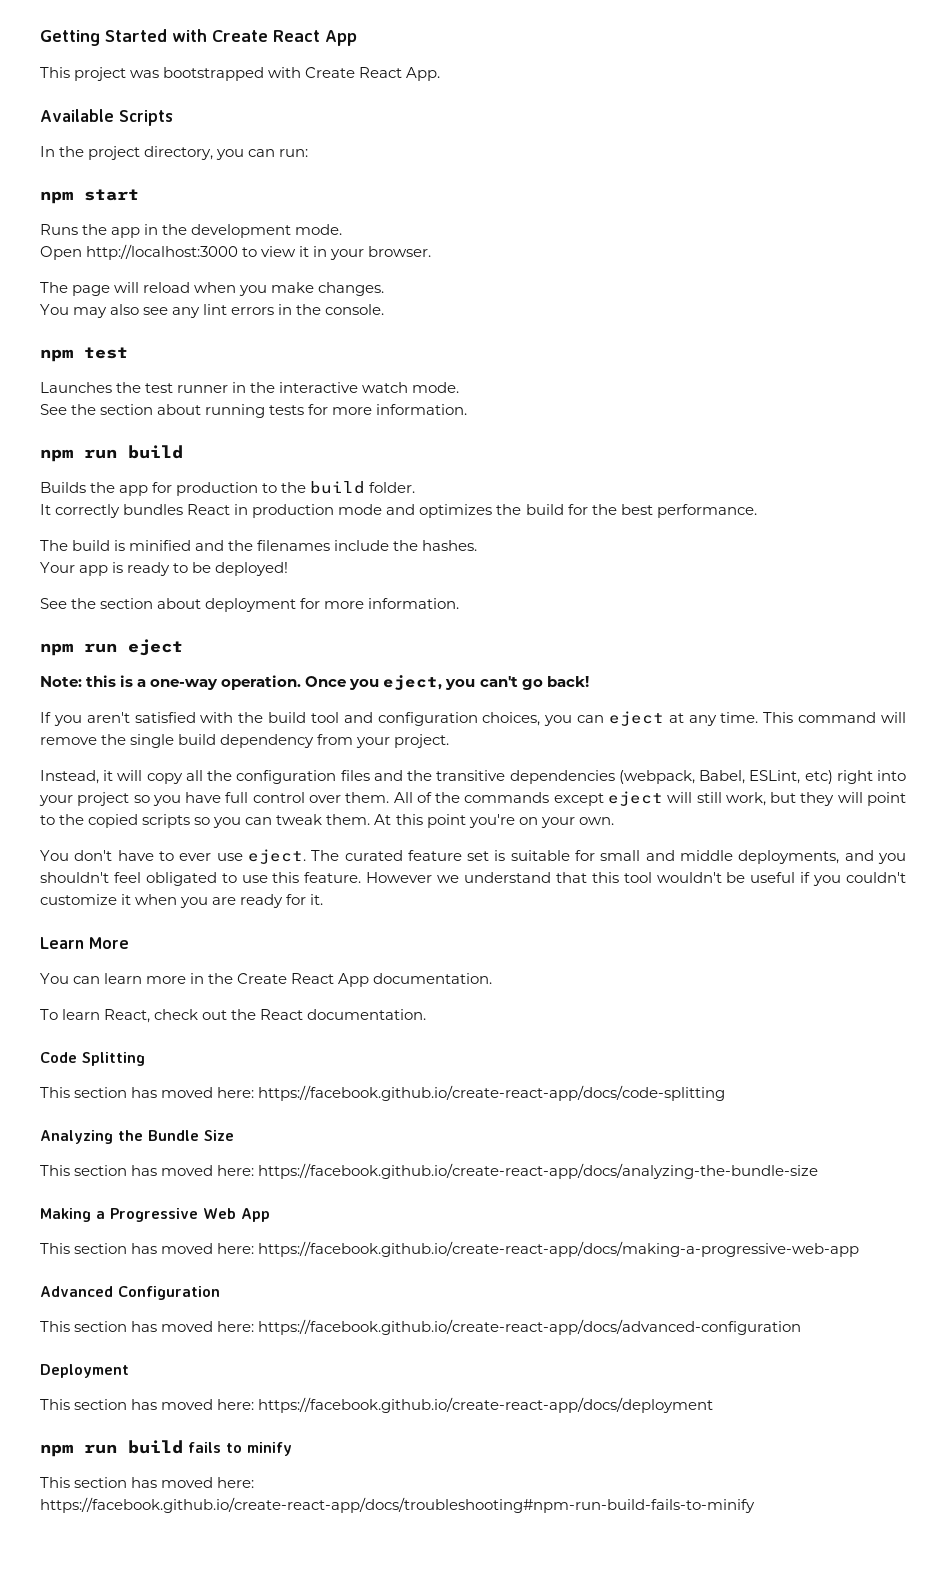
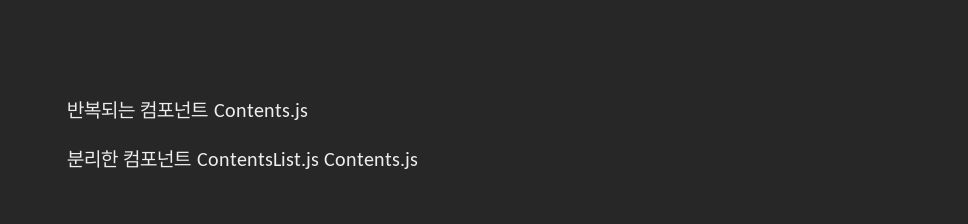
[40,29,357,46] [40,67,441,81] [40,109,173,126] [40,146,309,160] [40,189,139,204] [40,224,343,238] [40,244,432,260] [40,282,385,296] [40,304,385,318] [40,347,128,362] [40,382,460,393] [40,404,468,418] [40,445,183,462] [40,481,416,496] [40,504,757,518] [40,540,478,551] [40,562,289,576] [40,598,460,612] [40,639,183,656] [40,675,589,690] [40,711,907,726] [40,734,450,748] [40,770,907,784] [39,791,907,806] [40,814,614,828] [40,849,906,864] [40,872,907,886] [40,894,324,908] [40,937,129,949] [40,973,493,987] [40,1009,427,1023] [40,1052,145,1066] [40,1085,726,1101] [40,1130,234,1144] [40,1163,819,1179] [40,1208,270,1222] [40,1241,860,1257] [40,1286,220,1300] [40,1319,802,1335] [40,1364,129,1378] [40,1397,714,1413] [40,1440,292,1457] [40,1477,255,1488] [40,1497,755,1513] Getting Started with Create React App // This project was bootstrapped with Create React App. // Available Scripts // In the project directory, you can run: // npm start // Runs the app in the development mode. // Open http://localhost:3000 to view it in your browser. // The page will reload when you make changes. // You may also see any lint errors in the console. // npm test // Launches the test runner in the interactive watch mode. // See the section about running tests for more information. // npm run build // Builds the app for production to the build folder. // It correctly bundles React in production mode and optimizes the build for the best performance. // The build is minified and the filenames include the hashes. // Your app is ready to be deployed! // See the section about deployment for more information. // npm run eject // Note: this is a one-way operation. Once you eject, you can't go back! // If you aren't satisfied with the build tool and configuration choices, you can eject at any time. This command will remove the single build dependency from your project. // Instead, it will copy all the configuration files and the transitive dependencies (webpack, Babel, ESLint, etc) right into your project so you have full control over them. All of the commands except eject will still work, but they will point to the copied scripts so you can tweak them. At this point you're on your own. // You don't have to ever use eject. The curated feature set is suitable for small and middle deployments, and you shouldn't feel obligated to use this feature. However we understand that this tool wouldn't be useful if you couldn't customize it when you are ready for it. // Learn More // You can learn more in the Create React App documentation. // To learn React, check out the React documentation. // Code Splitting // This section has moved here: https://facebook.github.io/create-react-app/docs/code-splitting // Analyzing the Bundle Size // This section has moved here: https://facebook.github.io/create-react-app/docs/analyzing-the-bundle-size // Making a Progressive Web App // This section has moved here: https://facebook.github.io/create-react-app/docs/making-a-progressive-web-app // Advanced Configuration // This section has moved here: https://facebook.github.io/create-react-app/docs/advanced-configuration // Deployment // This section has moved here: https://facebook.github.io/create-react-app/docs/deployment // npm run build fails to minify // This section has moved here: https://facebook.github.io/create-react-app/docs/troubleshooting#npm-run-build-fails-to-minify -> [67,101,308,120] [67,150,419,169] 반복되는 컴포넌트 Contents.js // 분리한 컴포넌트 ContentsList.js Contents.js

